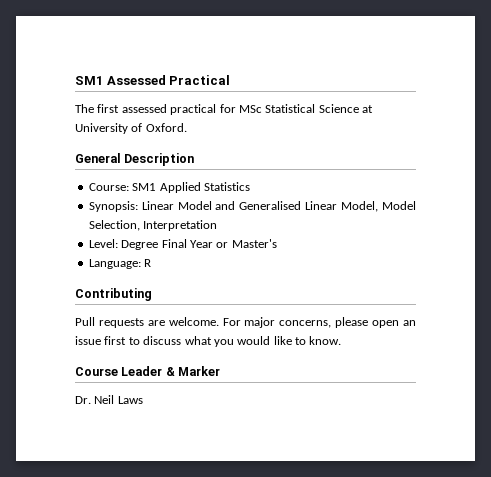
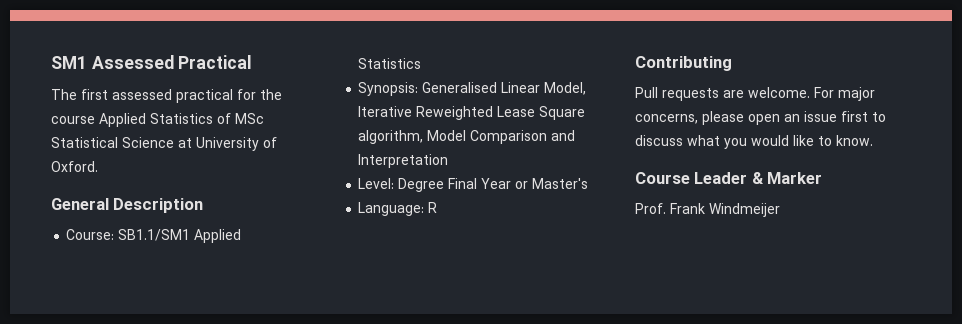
(236, 108) none -> [260,89,282,100] [51,113,231,127] the course Applied Statistics of
[132,183,157,191] SM1 -> [118,229,191,241] SB1.1/SM1
[141,201,416,212] [88,220,140,231] Linear Model and Generalised Linear Model, Model Selection, -> [422,82,587,95] [358,106,586,120] [358,130,576,144] Generalised Linear Model, Iterative Reweighted Lease Square algorithm, Model Comparison and
[75,395,143,404] Dr. Neil Laws -> [635,203,780,217] Prof. Frank Windmeijer

